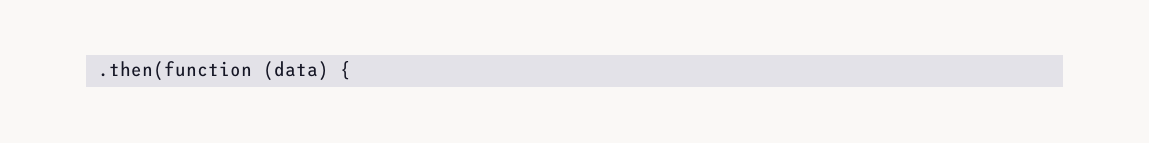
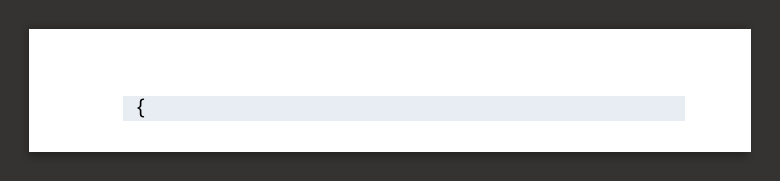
[98,61,329,81] .then(function (data) -> (133, 108) none

